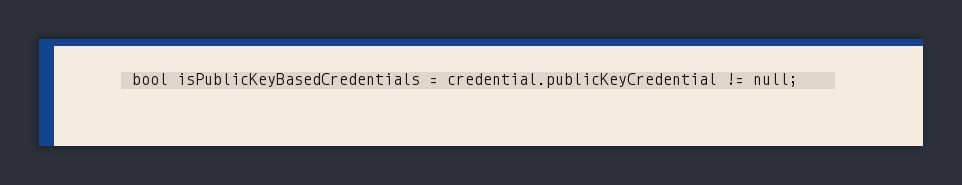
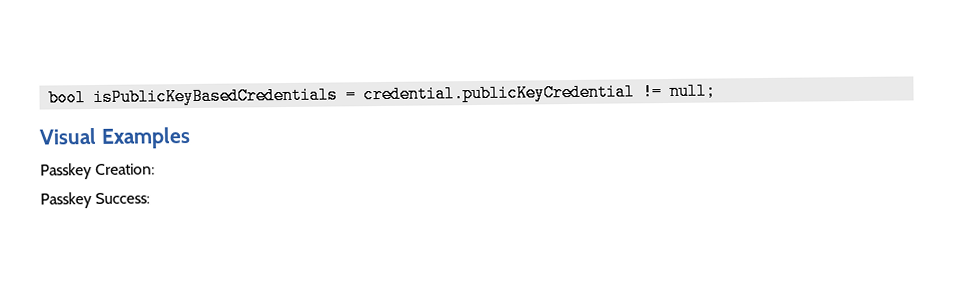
(798, 80) none -> [39,127,191,149] [40,163,156,180] [40,192,151,209] // Visual Examples // Passkey Creation: // Passkey Success:

